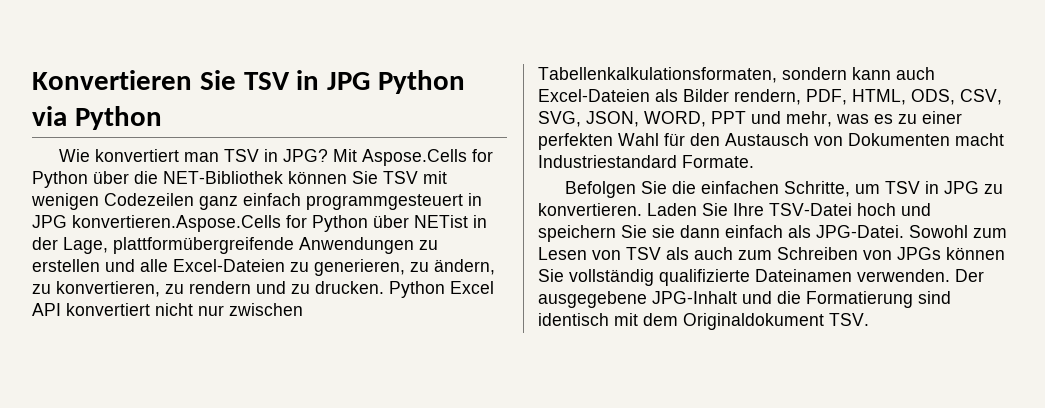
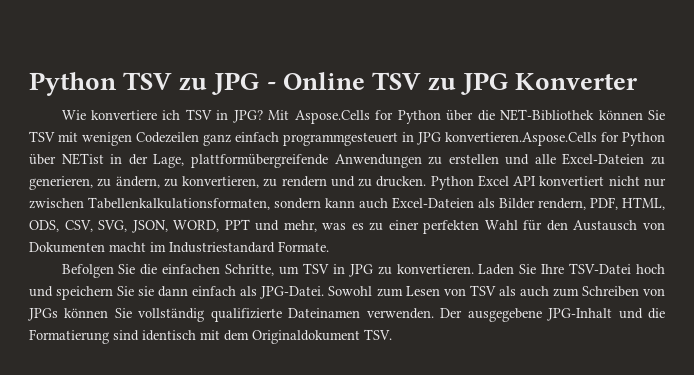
[32,70,466,94] [32,106,162,130] Konvertieren Sie TSV in JPG Python via Python -> [29,72,639,96] Python TSV zu JPG - Online TSV zu JPG Konverter
[94,149,219,162] konvertiert man -> [91,110,181,120] konvertiere ich
(1004, 139) none -> [150,242,166,252] im

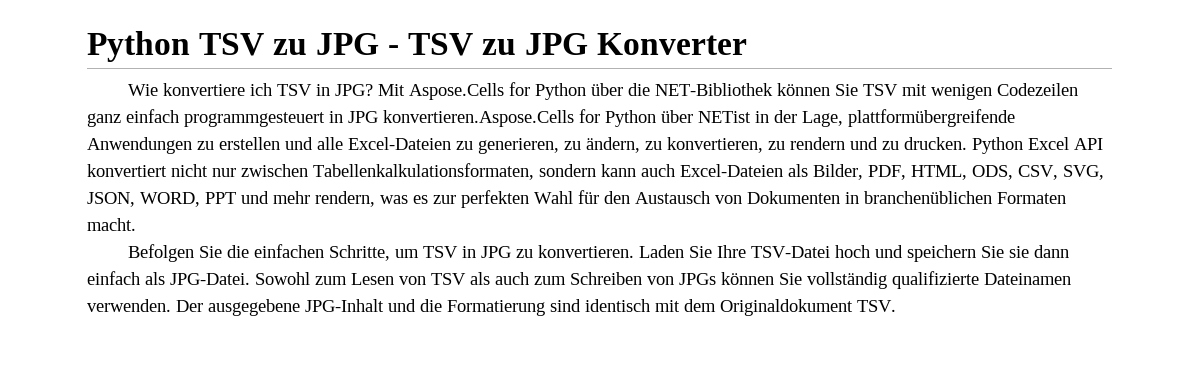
[282,72,365,90] Online -> (400, 50) none
[499,198,586,210] Bilder rendern, -> [813,164,863,180] Bilder,
[283,220,419,232] mehr, was es zu einer -> [273,191,456,207] mehr rendern, was es zur
[109,241,329,253] macht im Industriestandard Formate. -> [845,191,1066,204] [87,218,136,231] in branchenüblichen Formaten macht.

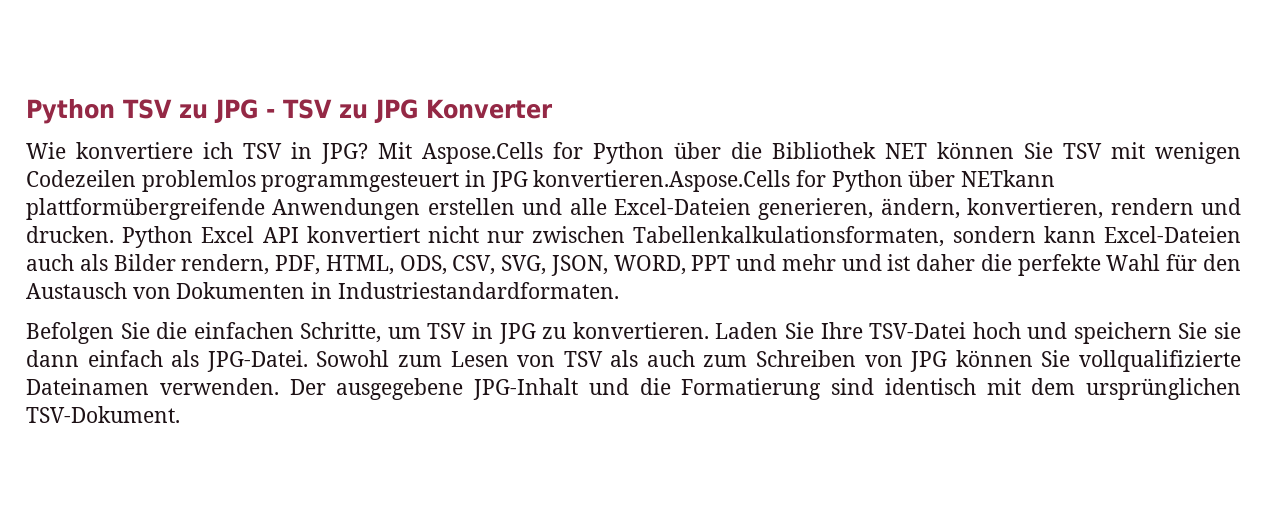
[654,83,773,96] NET-Bibliothek -> [772,142,927,159] Bibliothek NET
[87,109,179,127] ganz einfach -> [141,170,256,192] problemlos
[698,110,843,127] NETist in der Lage, -> [961,170,1056,187] NETkann
[197,141,214,150] zu -> (421, 209) none
[456,137,785,154] zu generieren, zu ändern, zu konvertieren, zu -> [758,198,1104,220] generieren, ändern, konvertieren,
[882,141,899,150] zu -> (1241, 206) none
[641,164,863,180] auch Excel-Dateien als Bilder, -> [1103,226,1241,243] [26,254,270,275] Excel-Dateien auch als Bilder rendern,
[315,190,529,208] rendern, was es zur perfekten -> [841,254,1101,276] und ist daher die perfekte
[864,191,1066,204] [87,218,136,231] branchenüblichen Formaten macht. -> [337,282,619,299] Industriestandardformaten.
[679,271,979,289] JPGs können Sie vollständig qualifizierte -> [910,350,1241,372] JPG können Sie vollqualifizierte
[720,299,896,316] Originaldokument TSV. -> [1086,378,1241,400] [26,406,180,423] ursprünglichen TSV-Dokument.

